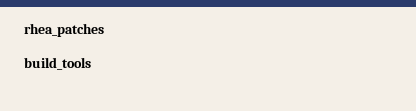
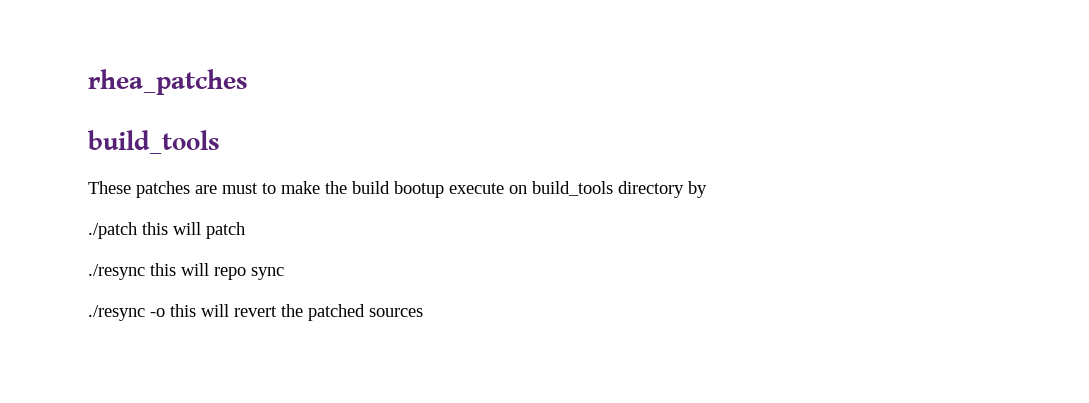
(91, 63) none -> [88,181,707,198] [88,222,245,239] [88,263,284,280] [88,304,423,321] // These patches are must to make the build bootup execute on build_tools directory by // ./patch this will patch // ./resync this will repo sync // ./resync -o this will revert the patched sources

